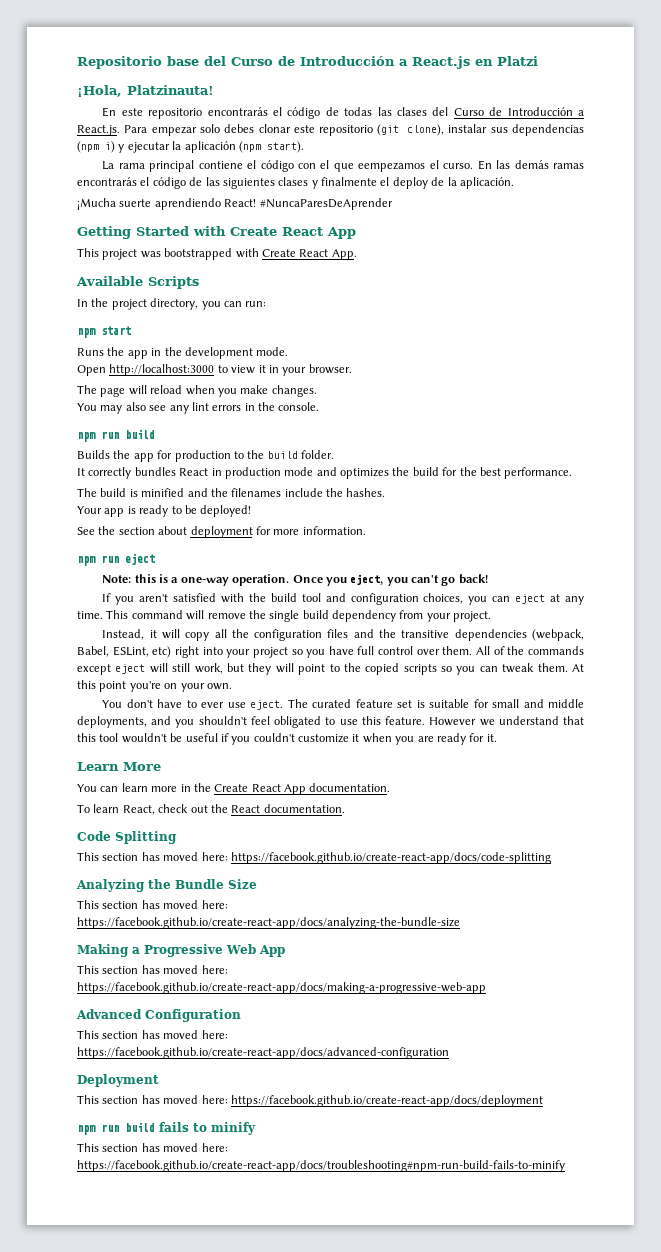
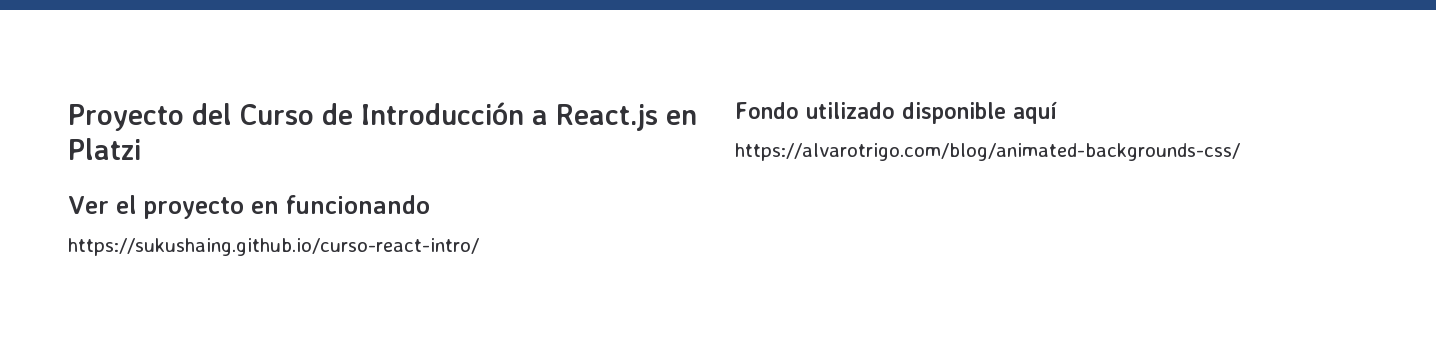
[77,56,199,69] Repositorio base -> [68,104,184,131] Proyecto
[77,85,214,97] [102,107,585,119] [77,124,584,136] [77,141,304,153] [102,160,585,172] [77,177,514,189] [77,198,393,210] [77,226,356,239] [77,248,357,260] [76,276,199,289] [77,298,267,310] [77,326,131,338] [77,347,289,359] [77,364,352,376] [77,385,317,397] [77,402,320,414] [77,429,155,442] [77,450,334,462] [77,467,573,479] [77,488,386,497] [77,505,252,517] [77,526,366,538] [77,553,155,566] [102,574,488,586] [102,593,584,605] [77,610,492,622] [102,629,585,641] [77,646,584,658] [77,663,585,675] [77,680,232,692] [102,699,585,710] [77,716,584,728] [77,733,497,745] [77,762,161,771] [77,783,391,795] [77,804,345,815] [77,831,177,844] [77,852,551,864] [76,879,257,892] [77,900,228,909] [77,917,460,929] [77,944,285,957] [77,965,228,974] [77,982,486,994] [76,1009,241,1022] [77,1030,228,1039] [77,1047,449,1059] [77,1074,159,1087] [77,1095,543,1107] [77,1122,256,1135] [77,1143,228,1152] [77,1160,565,1172] ¡Hola, Platzinauta! // En este repositorio encontrarás el código de todas las clases del Curso de Introducción a React.js. Para empezar solo debes clonar este repositorio (git clone), instalar sus dependencias (npm i) y ejecutar la aplicación (npm start). // La rama principal contiene el código con el que eempezamos el curso. En las demás ramas encontrarás el código de las siguientes clases y finalmente el deploy de la aplicación. // ¡Mucha suerte aprendiendo React! #NuncaParesDeAprender // Getting Started with Create React App // This project was bootstrapped with Create React App. // Available Scripts // In the project directory, you can run: // npm start // Runs the app in the development mode. // Open http://localhost:3000 to view it in your browser. // The page will reload when you make changes. // You may also see any lint errors in the console. // npm run build // Builds the app for production to the build folder. // It correctly bundles React in production mode and optimizes the build for the best performance. // The build is minified and the filenames include the hashes. // Your app is ready to be deployed! // See the section about deployment for more information. // npm run eject // Note: this is a one-way operation. Once you eject, you can't go back! // If you aren't satisfied with the build tool and configuration choices, you can eject at any time. This command will remove the single build dependency from your project. // Instead, it will copy all the configuration files and the transitive dependencies (webpack, Babel, ESLint, etc) right into your project so you have full control over them. All of the commands except eject will still work, but they will point to the copied scripts so you can tweak them. At this point you're on your own. // You don't have to ever use eject. The curated feature set is suitable for small and middle deployments, and you shouldn't feel obligated to use this feature. However we understand that this tool wouldn't be useful if you couldn't customize it when you are ready for it. // Learn More // You can learn more in the Create React App documentation. // To learn React, check out the React documentation. // Code Splitting // This section has moved here: https://facebook.github.io/create-react-app/docs/code-splitting // Analyzing the Bundle Size // This section has moved here: https://facebook.github.io/create-react-app/docs/analyzing-the-bundle-size // Making a Progressive Web App // This section has moved here: https://facebook.github.io/create-react-app/docs/making-a-progressive-web-app // Advanced Configuration // This section has moved here: https://facebook.github.io/create-react-app/docs/advanced-configuration // Deployment // This section has moved here: https://facebook.github.io/create-react-app/docs/deployment // npm run build fails to minify // This section has moved here: https://facebook.github.io/create-react-app/docs/troubleshooting#npm-run-build-fails-to-minify -> [68,195,430,219] [68,238,479,256] [735,101,1057,124] [735,143,1240,161] Ver el proyecto en funcionando // https://sukushaing.github.io/curso-react-intro/ // Fondo utilizado disponible aquí // https://alvarotrigo.com/blog/animated-backgrounds-css/

